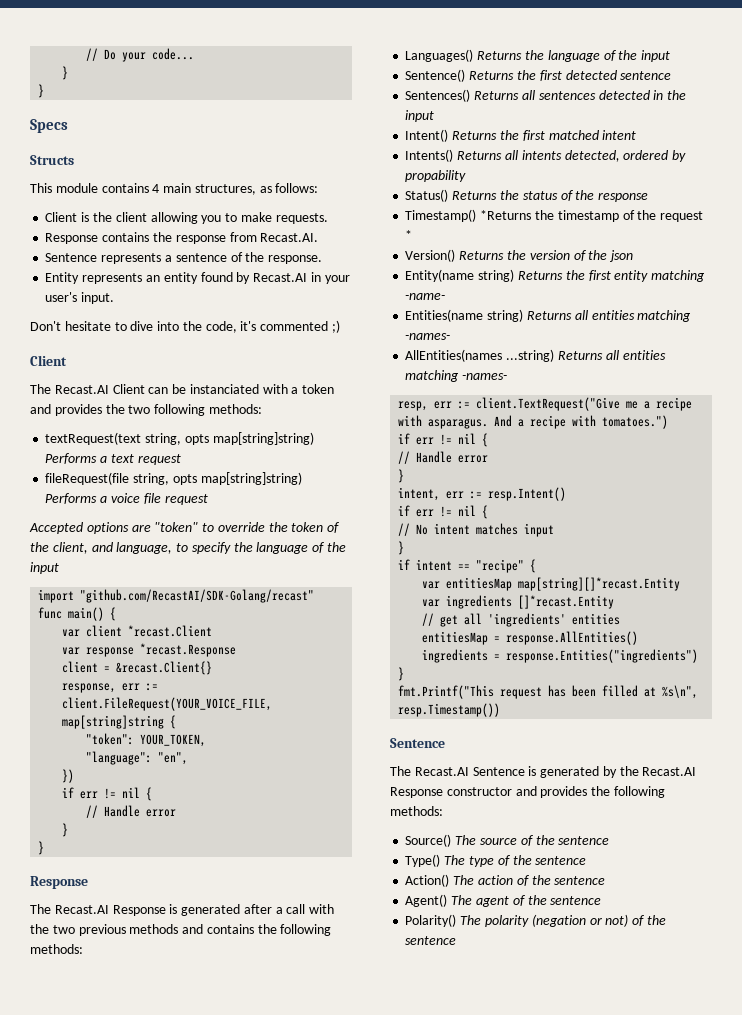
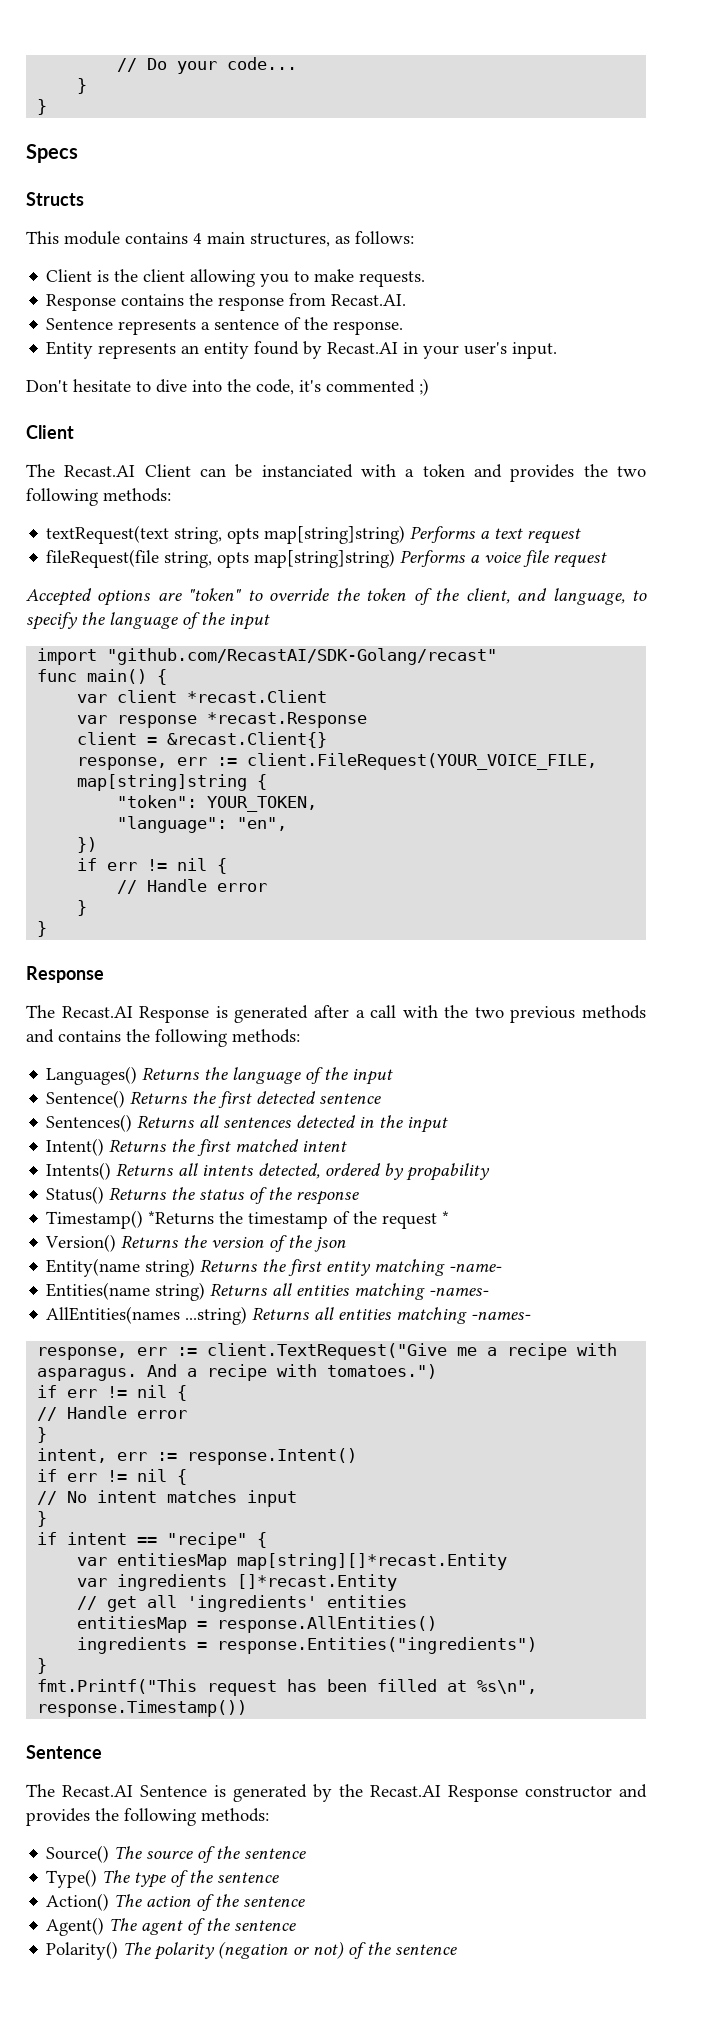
[398,401,429,411] resp, -> [37,1347,128,1360] response,
[488,487,567,501] resp.Intent() -> [187,1448,358,1465] response.Intent()
[398,703,501,717] resp.Timestamp()) -> [37,1700,248,1717] response.Timestamp())

